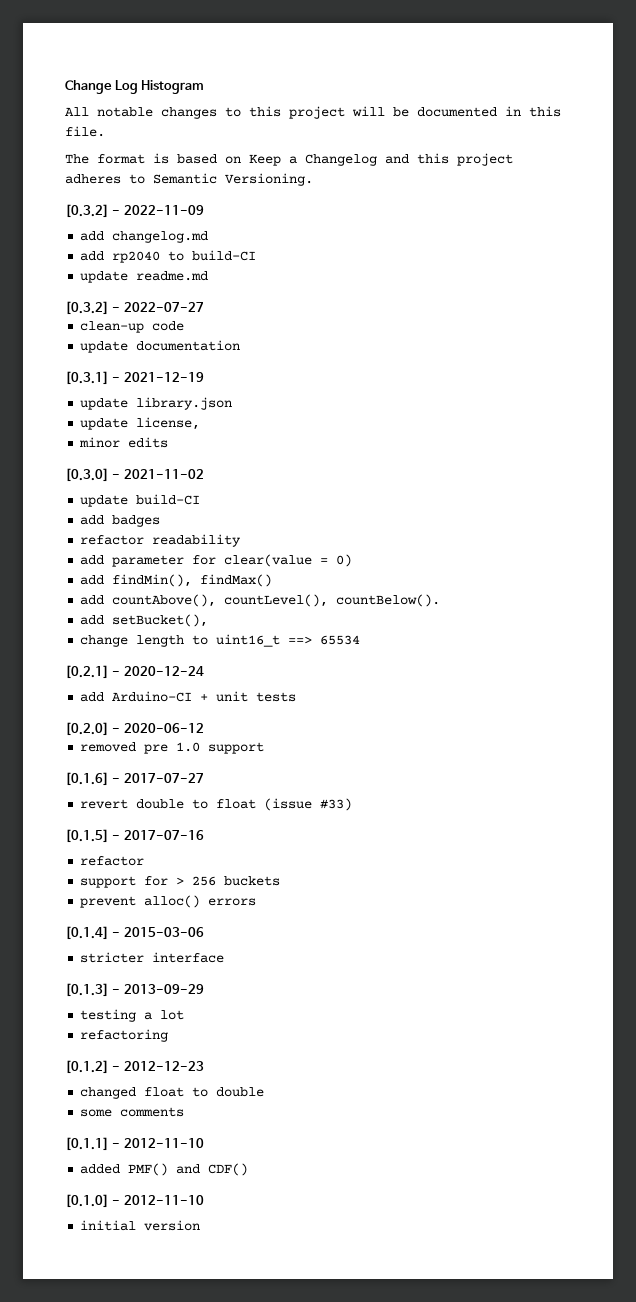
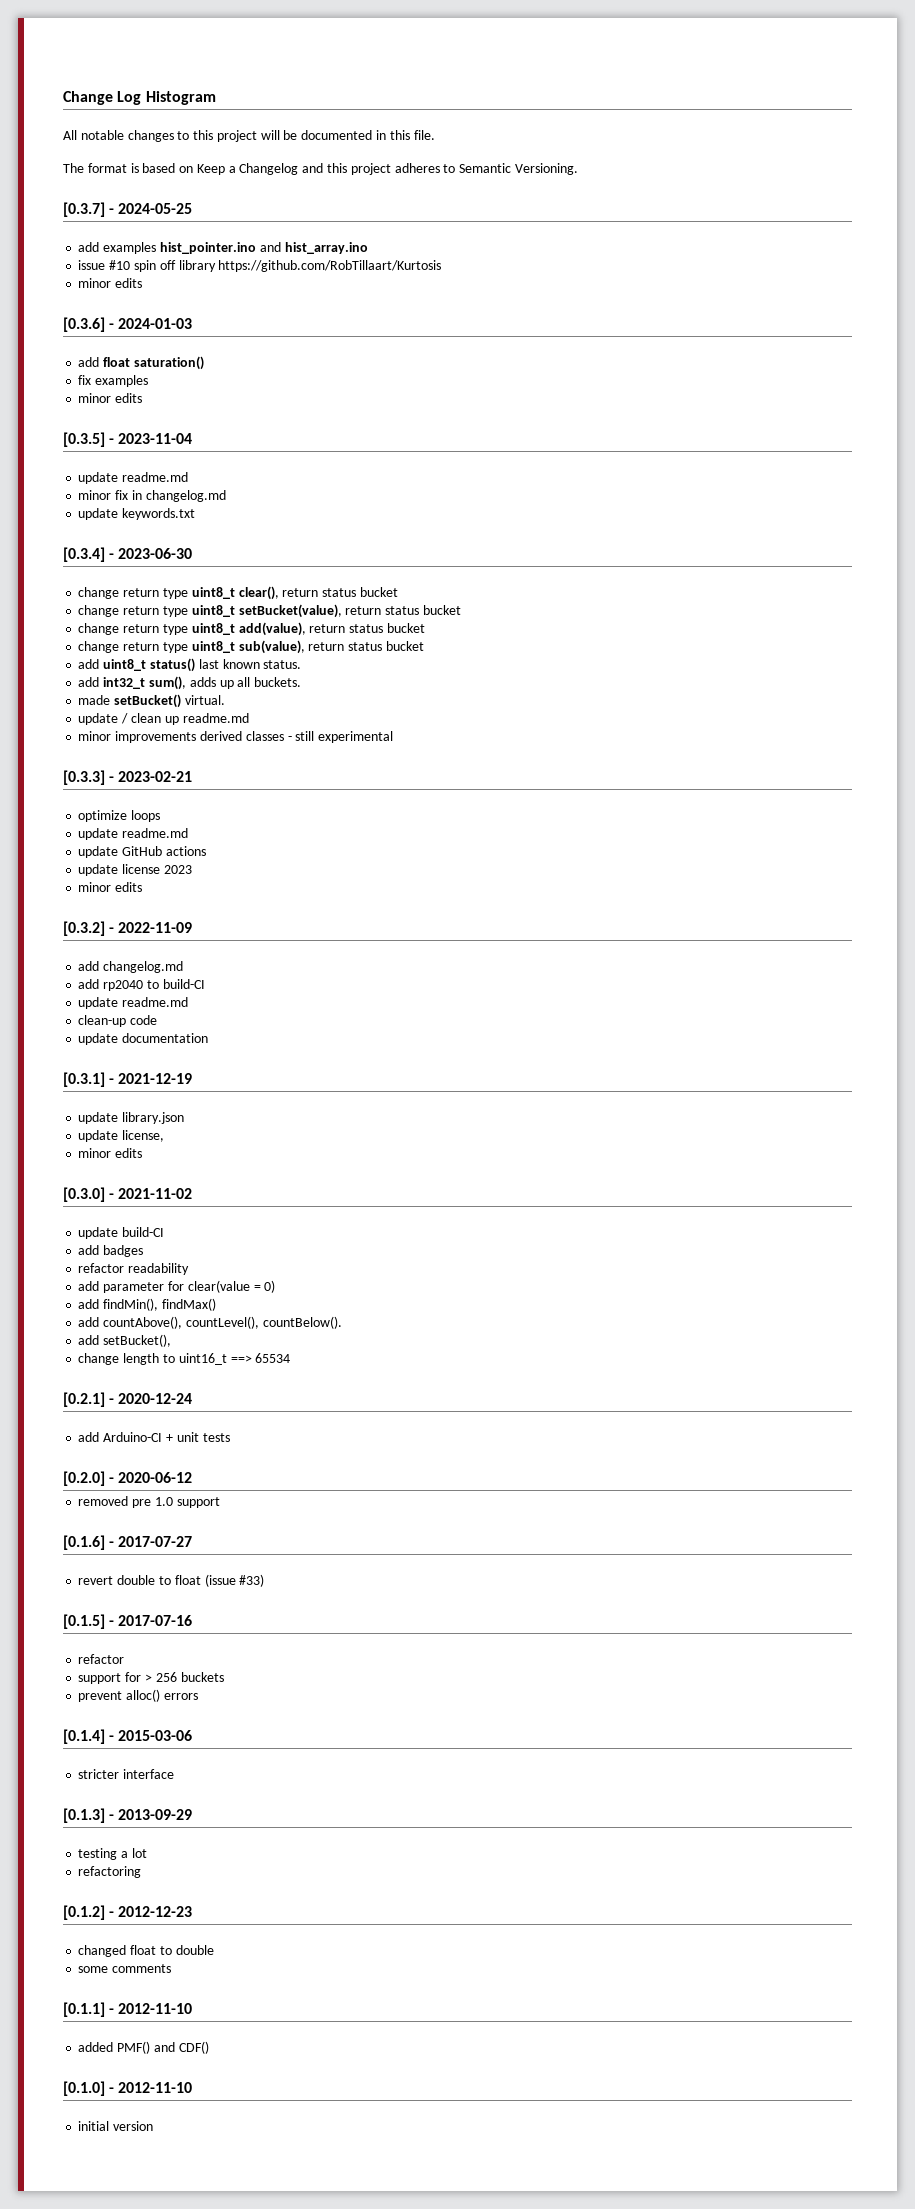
(313, 179) none -> [63,202,193,217] [78,242,368,254] [78,260,442,272] [78,278,143,288] [63,317,193,332] [78,356,204,370] [78,375,149,387] [78,393,143,403] [63,432,193,447] [78,472,189,484] [78,490,226,502] [78,508,196,520] [63,547,193,562] [78,586,398,600] [78,604,461,618] [78,622,425,636] [78,640,424,654] [78,658,302,672] [78,676,302,690] [78,694,225,708] [78,713,249,725] [78,731,394,743] [63,770,193,785] [78,810,161,822] [78,828,189,840] [78,846,206,858] [78,864,192,876] [78,882,143,892] // [0.3.7] - 2024-05-25 // add examples hist_pointer.ino and hist_array.ino // issue #10 spin off library https://github.com/RobTillaart/Kurtosis // minor edits // [0.3.6] - 2024-01-03 // add float saturation() // fix examples // minor edits // [0.3.5] - 2023-11-04 // update readme.md // minor fix in changelog.md // update keywords.txt // [0.3.4] - 2023-06-30 // change return type uint8_t clear(), return status bucket // change return type uint8_t setBucket(value), return status bucket // change return type uint8_t add(value), return status bucket // change return type uint8_t sub(value), return status bucket // add uint8_t status() last known status. // add int32_t sum(), adds up all buckets. // made setBucket() virtual. // update / clean up readme.md // minor improvements derived classes - still experimental // [0.3.3] - 2023-02-21 // optimize loops // update readme.md // update GitHub actions // update license 2023 // minor edits
[65,301,204,315] // [0.3.2] - 2022-07-27 -> (189, 1002) none

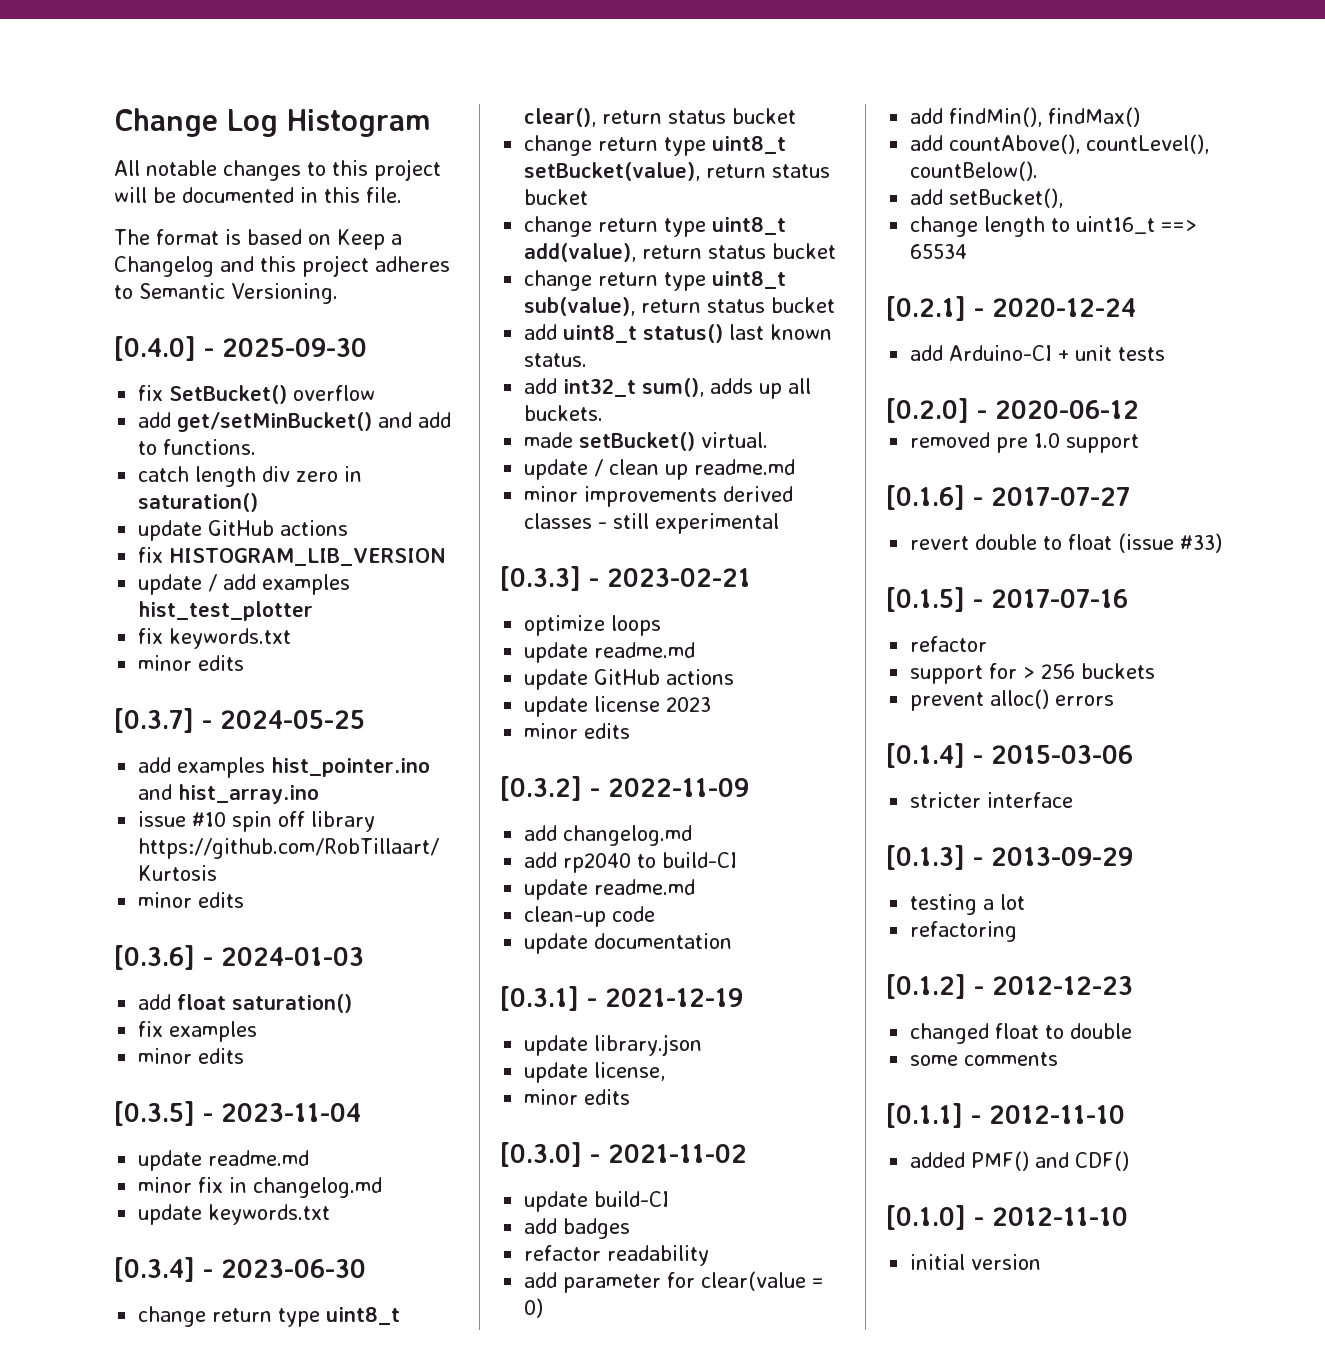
(578, 169) none -> [114,336,367,361] [138,385,376,404] [138,412,452,432] [138,439,257,455] [138,466,363,487] [138,493,259,512] [138,520,349,541] [138,547,447,566] [138,574,351,595] [138,601,314,621] [138,628,292,649] [138,655,245,671] // [0.4.0] - 2025-09-30 // fix SetBucket() overflow // add get/setMinBucket() and add to functions. // catch length div zero in saturation() // update GitHub actions // fix HISTOGRAM_LIB_VERSION // update / add examples hist_test_plotter // fix keywords.txt // minor edits

